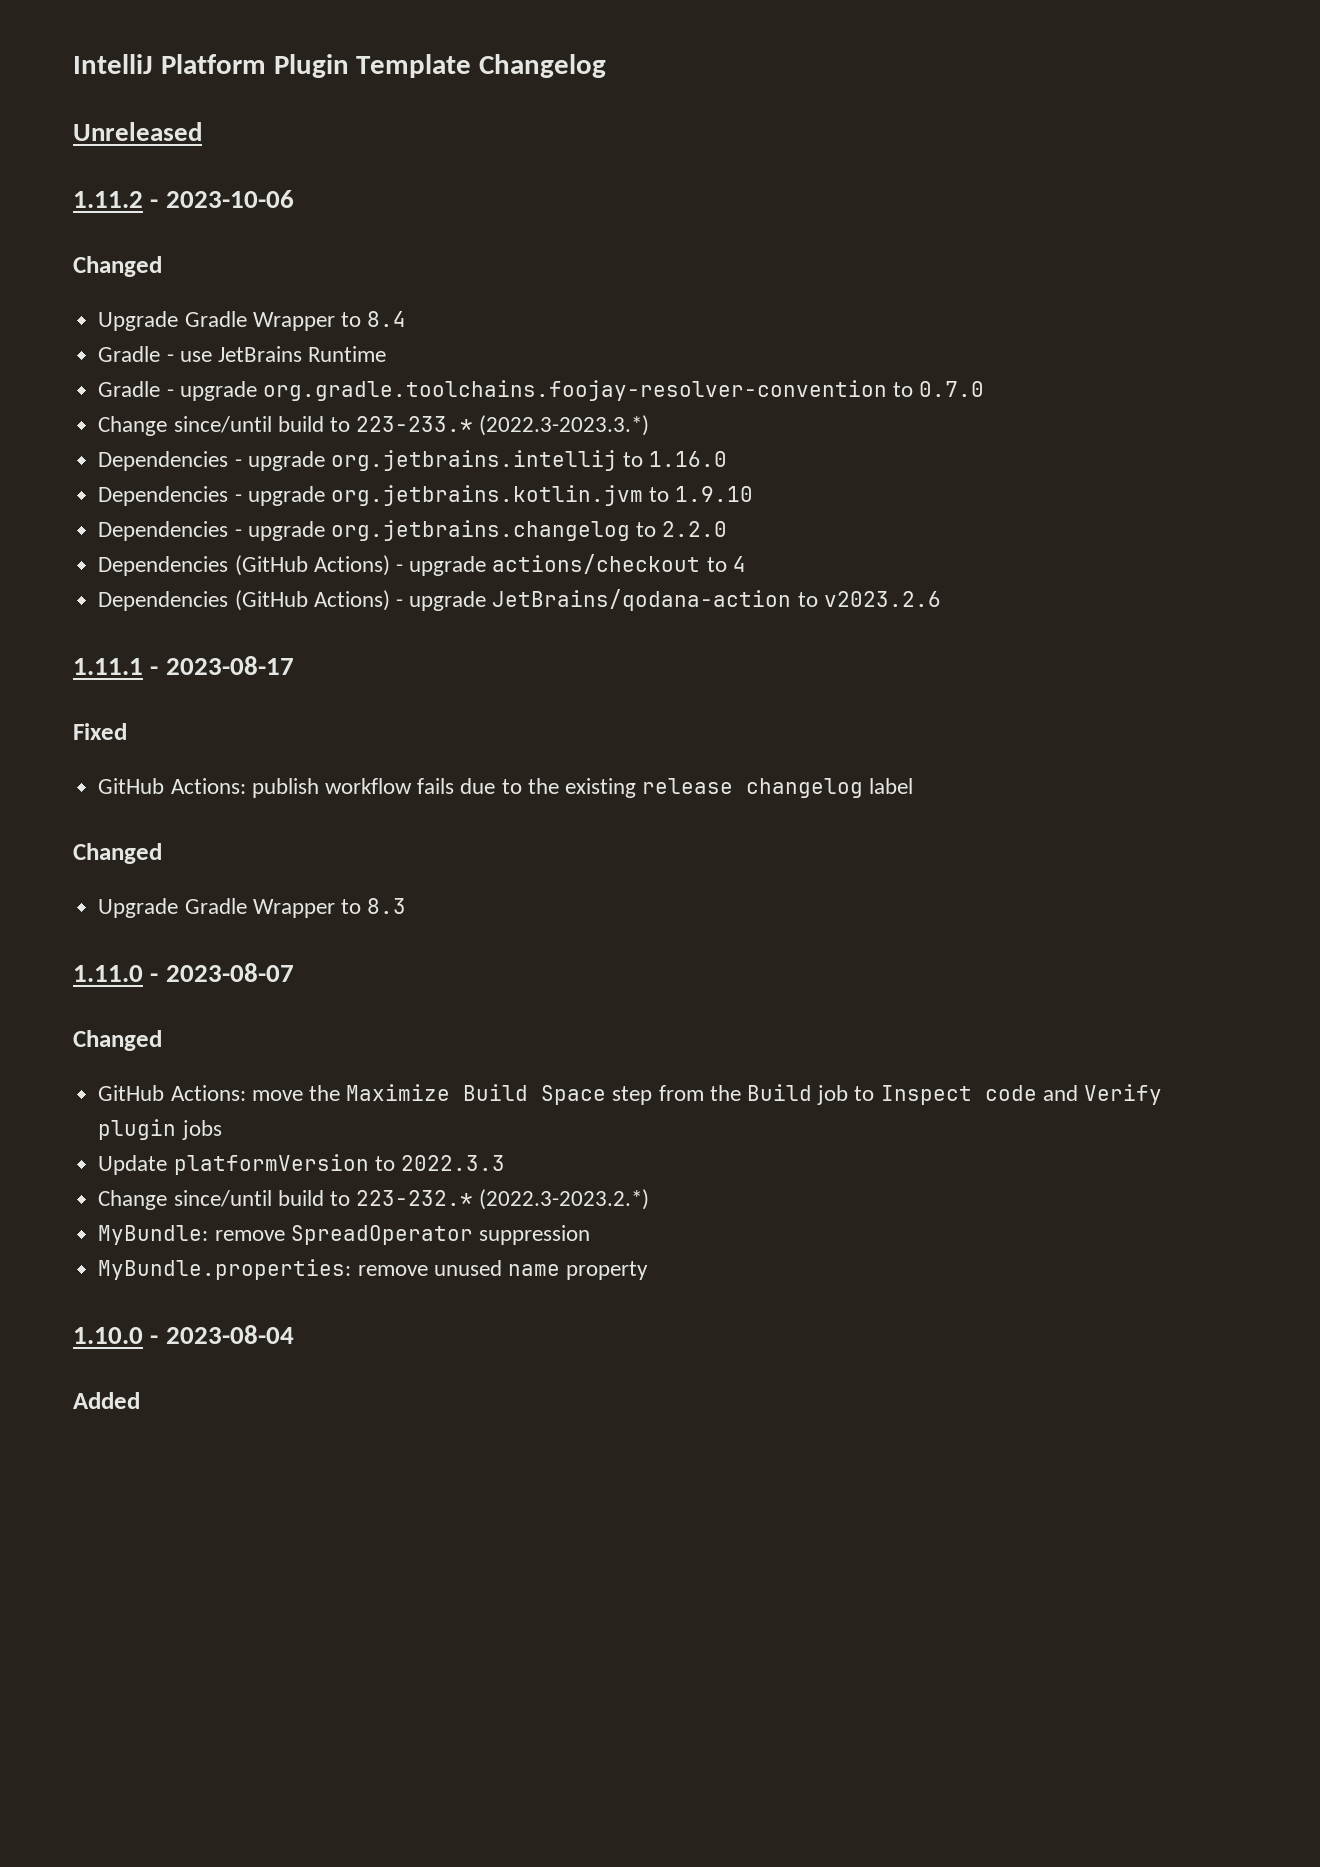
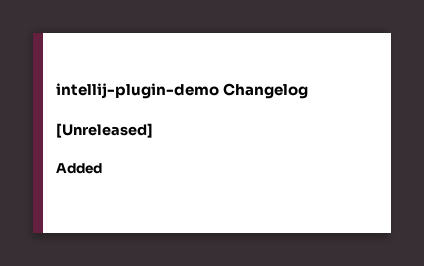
[73,54,607,78] [73,122,202,141] [73,190,294,208] [73,256,162,277] [98,311,407,331] [98,346,387,362] [98,380,985,401] [98,415,650,436] [98,450,728,471] [98,485,754,506] [98,520,728,541] [98,554,746,576] [98,589,941,611] [73,656,294,675] [73,723,127,740] [98,778,914,798] [73,843,162,864] [98,898,407,918] [73,963,294,982] [73,1030,162,1051] [98,1084,1163,1105] [98,1119,222,1140] [98,1154,505,1175] [98,1189,650,1210] [98,1225,590,1245] [98,1259,649,1280] [73,1325,294,1344] IntelliJ Platform Plugin Template Changelog // Unreleased // 1.11.2 - 2023-10-06 // Changed // Upgrade Gradle Wrapper to 8.4 // Gradle - use JetBrains Runtime // Gradle - upgrade org.gradle.toolchains.foojay-resolver-convention to 0.7.0 // Change since/until build to 223-233.* (2022.3-2023.3.*) // Dependencies - upgrade org.jetbrains.intellij to 1.16.0 // Dependencies - upgrade org.jetbrains.kotlin.jvm to 1.9.10 // Dependencies - upgrade org.jetbrains.changelog to 2.2.0 // Dependencies (GitHub Actions) - upgrade actions/checkout to 4 // Dependencies (GitHub Actions) - upgrade JetBrains/qodana-action to v2023.2.6 // 1.11.1 - 2023-08-17 // Fixed // GitHub Actions: publish workflow fails due to the existing release changelog label // Changed // Upgrade Gradle Wrapper to 8.3 // 1.11.0 - 2023-08-07 // Changed // GitHub Actions: move the Maximize Build Space step from the Build job to Inspect code and Verify plugin jobs // Update platformVersion to 2022.3.3 // Change since/until build to 223-232.* (2022.3-2023.2.*) // MyBundle: remove SpreadOperator suppression // MyBundle.properties: remove unused name property // 1.10.0 - 2023-08-04 -> [56,83,309,99] [56,123,153,138] intellij-plugin-demo Changelog // [Unreleased]

